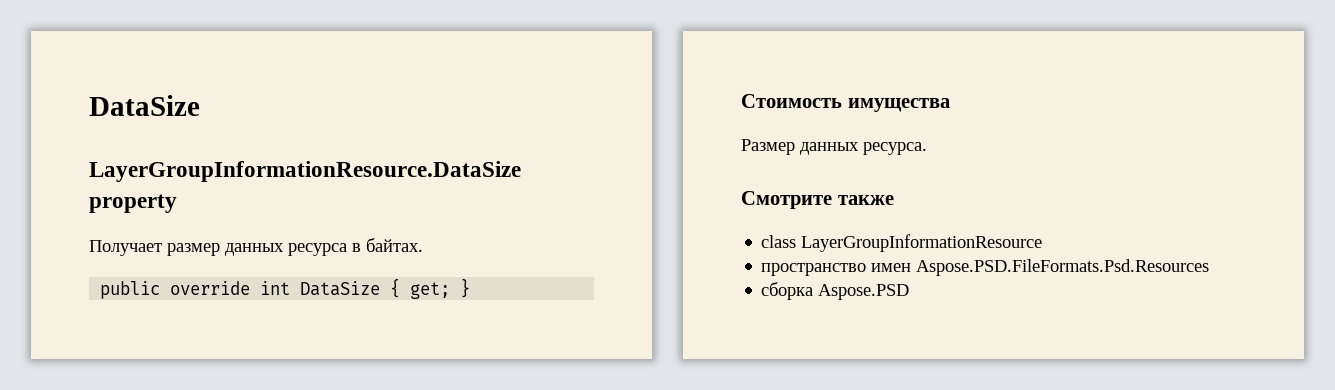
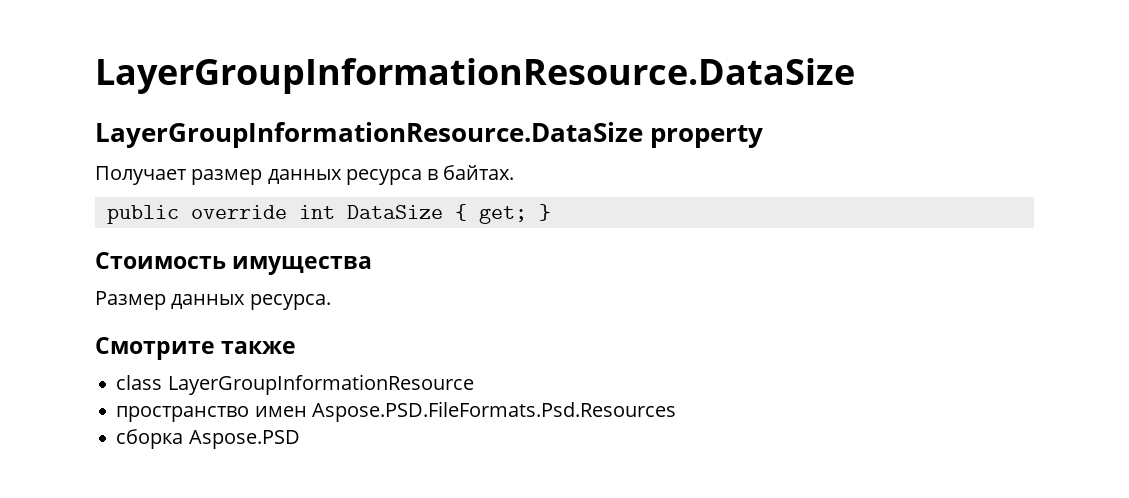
[89,95,200,116] DataSize -> [95,58,855,94] LayerGroupInformationResource.DataSize

